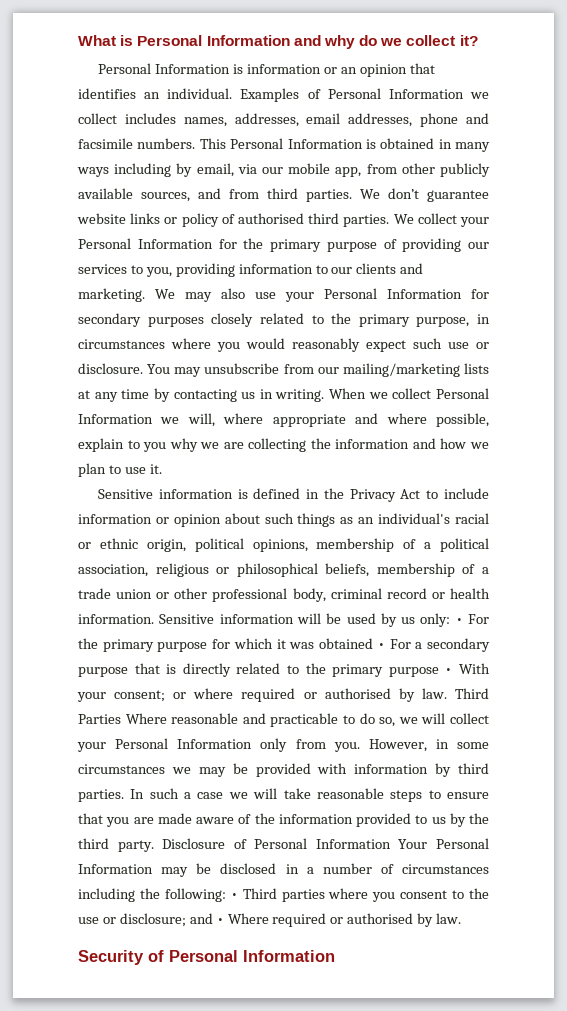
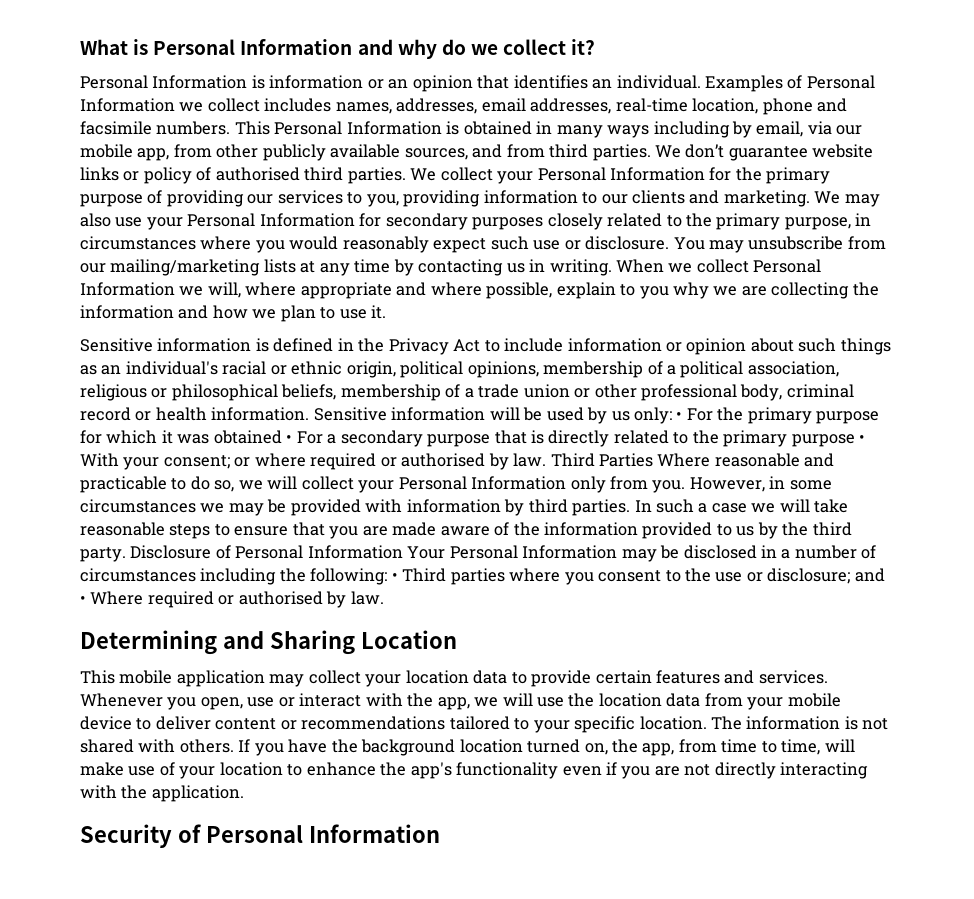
(413, 120) none -> [615,98,759,114] real-time location,
(462, 918) none -> [80,630,457,655] [80,670,828,687] [80,693,841,710] [80,716,889,733] [80,739,855,756] [80,762,869,779] [80,785,244,802] // Determining and Sharing Location // This mobile application may collect your location data to provide certain features and services. Whenever you open, use or interact with the app, we will use the location data from your mobile device to deliver content or recommendations tailored to your specific location. The information is not shared with others. If you have the background location turned on, the app, from time to time, will make use of your location to enhance the app's functionality even if you are not directly interacting with the application.

